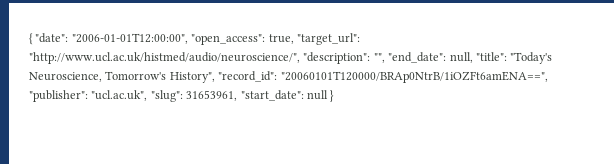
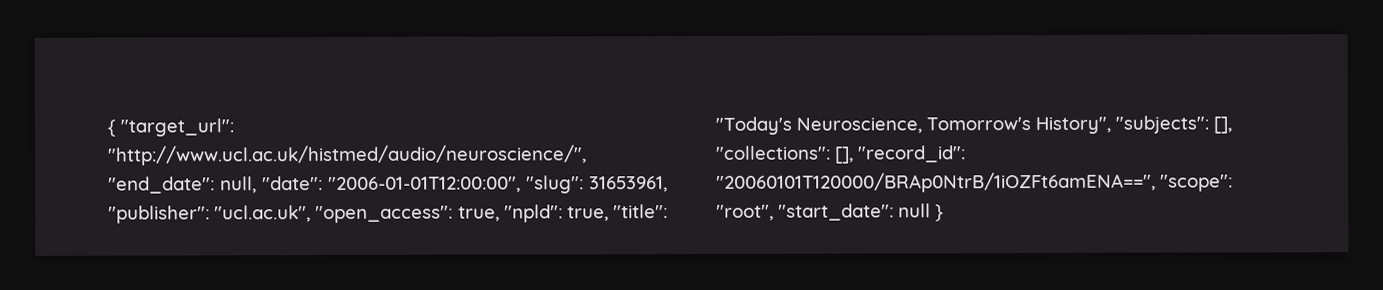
[35,33,360,45] [29,52,473,64] "date": "2006-01-01T12:00:00", "open_access": true, "target_url": "http://www.ucl.ac.uk/histmed/audio/neuroscience/", "description": "", "end_date": null, -> [120,118,234,137] [107,144,587,166] [108,175,668,194] [108,204,609,224] "target_url": "http://www.ucl.ac.uk/histmed/audio/neuroscience/", "end_date": null, "date": "2006-01-01T12:00:00", "slug": 31653961, "publisher": "ucl.ac.uk", "open_access": true, "npld": true,
[218,71,548,83] [29,90,238,102] "record_id": "20060101T120000/BRAp0NtrB/1iOZFt6amENA==", "publisher": "ucl.ac.uk", "slug": 31653961, -> [1115,115,1232,134] [716,145,966,164] [716,171,1233,193] [716,204,774,221] "subjects": [], "collections": [], "record_id": "20060101T120000/BRAp0NtrB/1iOZFt6amENA==", "scope": "root",

